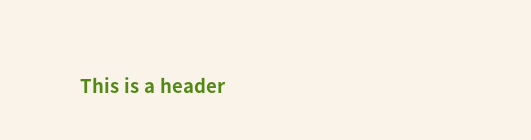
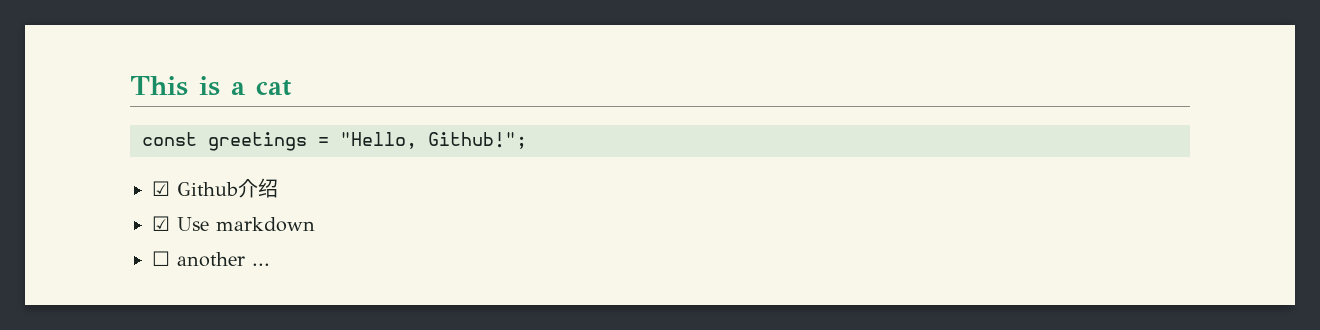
[159,77,226,93] header -> [256,80,291,96] [142,132,527,151] [152,178,278,198] [152,216,315,232] [152,251,270,267] cat // const greetings = "Hello, Github!"; // ☑ Github介绍 // ☑ Use markdown // ☐ another ...

